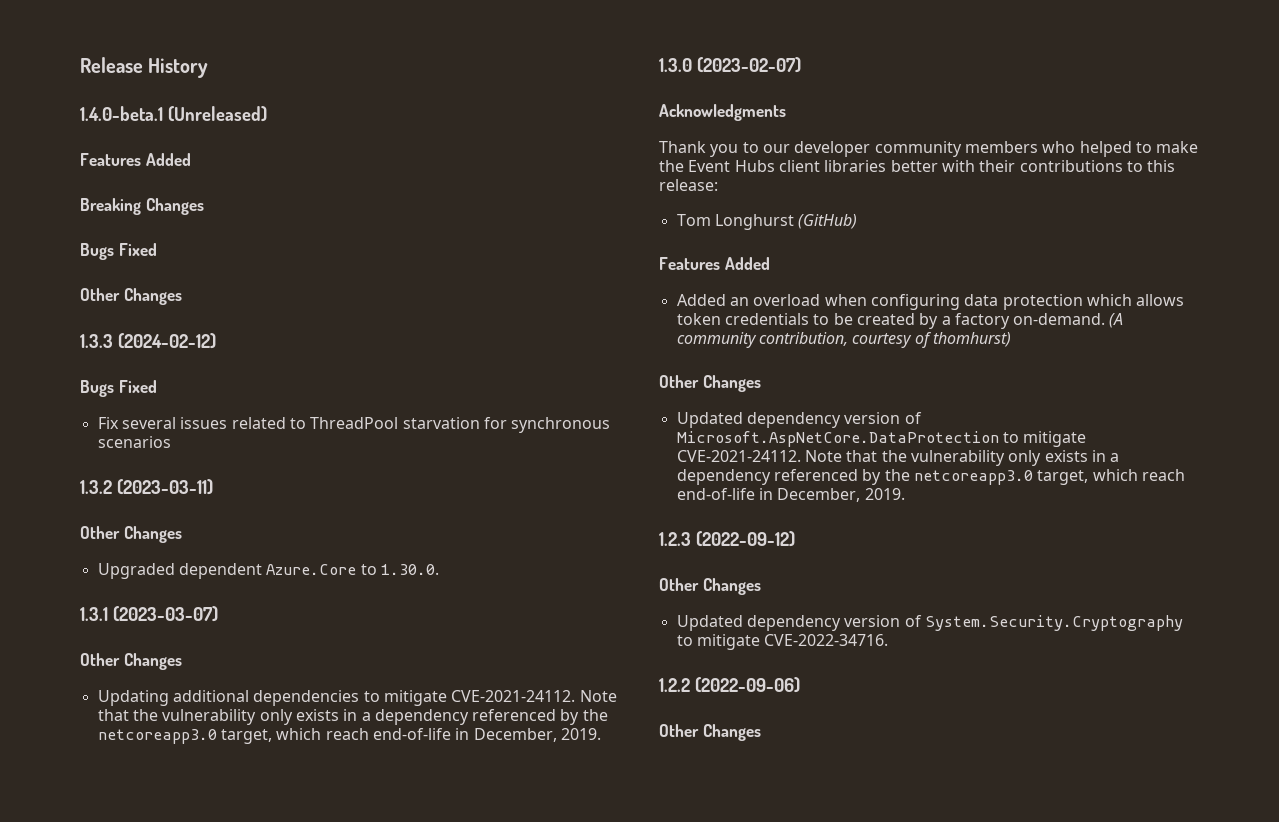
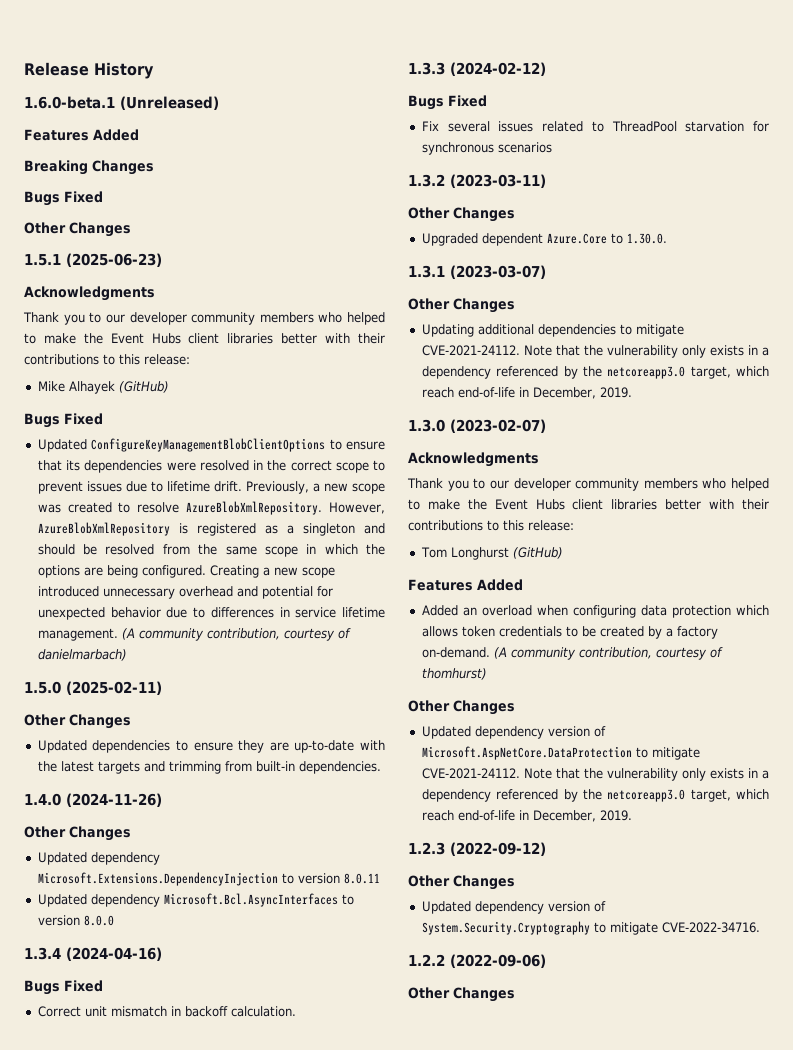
[80,106,163,121] 1.4.0-beta.1 -> [24,96,115,109] 1.6.0-beta.1
(182, 296) none -> [24,253,162,267] [24,286,155,301] [23,312,385,325] [24,333,386,344] [24,354,190,365] [37,381,169,394] [24,413,103,428] [37,438,386,452] [37,460,385,473] [37,481,385,494] [37,501,385,515] [37,522,385,536] [37,544,385,557] [37,565,335,578] [37,586,333,599] [37,607,385,620] [37,628,351,641] [37,649,127,661] [24,681,162,695] [24,714,131,729] [37,740,385,753] [37,761,381,774] [24,793,162,807] [24,826,131,841] [37,852,160,865] [37,872,380,886] [37,893,354,907] [37,915,114,926] [24,947,162,961] [24,980,103,995] [37,1006,296,1017] // 1.5.1 (2025-06-23) // Acknowledgments // Thank you to our developer community members who helped to make the Event Hubs client libraries better with their contributions to this release: // Mike Alhayek (GitHub) // Bugs Fixed // Updated ConfigureKeyManagementBlobClientOptions to ensure that its dependencies were resolved in the correct scope to prevent issues due to lifetime drift. Previously, a new scope was created to resolve AzureBlobXmlRepository. However, AzureBlobXmlRepository is registered as a singleton and should be resolved from the same scope in which the options are being configured. Creating a new scope introduced unnecessary overhead and potential for unexpected behavior due to differences in service lifetime management. (A community contribution, courtesy of danielmarbach) // 1.5.0 (2025-02-11) // Other Changes // Updated dependencies to ensure they are up-to-date with the latest targets and trimming from built-in dependencies. // 1.4.0 (2024-11-26) // Other Changes // Updated dependency Microsoft.Extensions.DependencyInjection to version 8.0.11 // Updated dependency Microsoft.Bcl.AsyncInterfaces to version 8.0.0 // 1.3.4 (2024-04-16) // Bugs Fixed // Correct unit mismatch in backoff calculation.

